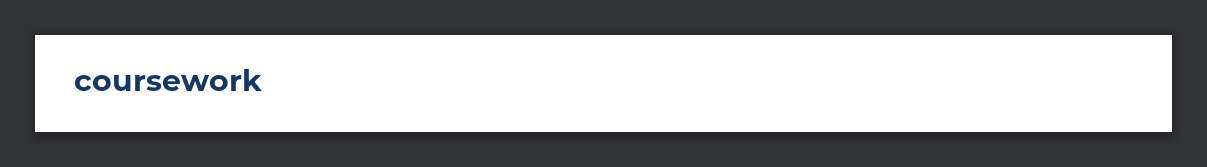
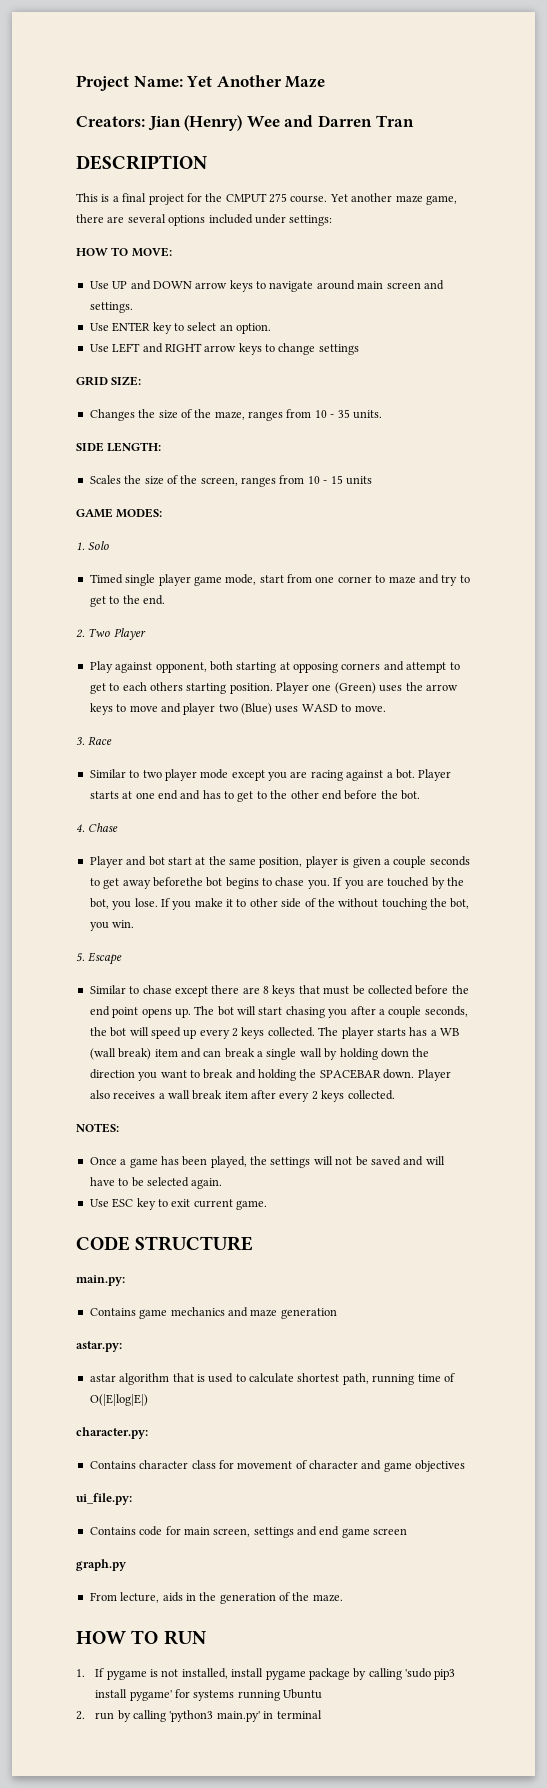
[74,69,262,91] coursework -> [76,75,326,91] [76,115,414,131] [76,155,208,170] [76,193,457,205] [76,214,333,226] [76,247,172,257] [89,280,444,292] [89,302,133,313] [89,322,271,334] [89,343,359,355] [76,376,142,386] [89,409,382,421] [76,442,162,452] [89,475,372,487] [76,508,163,518] [76,541,110,550] [89,574,470,586] [89,595,165,607] [76,628,146,640] [89,661,460,673] [89,682,458,694] [89,703,386,715] [76,736,113,745] [89,769,452,781] [89,790,420,802] [76,823,119,832] [89,856,470,868] [89,877,464,889] [89,898,470,910] [89,920,135,931] [76,952,123,965] [89,985,469,997] [89,1006,468,1018] [89,1027,459,1039] [89,1048,430,1060] [89,1069,451,1081] [89,1090,395,1102] [76,1123,119,1133] [89,1156,445,1168] [89,1177,223,1189] [89,1198,267,1210] [76,1236,254,1251] [76,1275,125,1286] [89,1307,337,1319] [76,1341,122,1352] [89,1373,455,1385] [89,1394,148,1406] [76,1427,148,1439] [89,1460,466,1472] [76,1493,132,1505] [89,1526,408,1538] [76,1559,126,1571] [89,1592,343,1604] [76,1630,207,1645] [76,1668,456,1680] [95,1689,323,1701] [76,1710,322,1722] Project Name: Yet Another Maze // Creators: Jian (Henry) Wee and Darren Tran // DESCRIPTION // This is a final project for the CMPUT 275 course. Yet another maze game, there are several options included under settings: // HOW TO MOVE: // Use UP and DOWN arrow keys to navigate around main screen and settings. // Use ENTER key to select an option. // Use LEFT and RIGHT arrow keys to change settings // GRID SIZE: // Changes the size of the maze, ranges from 10 - 35 units. // SIDE LENGTH: // Scales the size of the screen, ranges from 10 - 15 units // GAME MODES: // 1. Solo // Timed single player game mode, start from one corner to maze and try to get to the end. // 2. Two Player // Play against opponent, both starting at opposing corners and attempt to get to each others starting position. Player one (Green) uses the arrow keys to move and player two (Blue) uses WASD to move. // 3. Race // Similar to two player mode except you are racing against a bot. Player starts at one end and has to get to the other end before the bot. // 4. Chase // Player and bot start at the same position, player is given a couple seconds to get away beforethe bot begins to chase you. If you are touched by the bot, you lose. If you make it to other side of the without touching the bot, you win. // 5. Escape // Similar to chase except there are 8 keys that must be collected before the end point opens up. The bot will start chasing you after a couple seconds, the bot will speed up every 2 keys collected. The player starts has a WB (wall break) item and can break a single wall by holding down the direction you want to break and holding the SPACEBAR down. Player also receives a wall break item after every 2 keys collected. // NOTES: // Once a game has been played, the settings will not be saved and will have to be selected again. // Use ESC key to exit current game. // CODE STRUCTURE // main.py: // Contains game mechanics and maze generation // astar.py: // astar algorithm that is used to calculate shortest path, running time of O(|E|log|E|) // character.py: // Contains character class for movement of character and game objectives // ui_file.py: // Contains code for main screen, settings and end game screen // graph.py // From lecture, aids in the generation of the maze. // HOW TO RUN // 1. If pygame is not installed, install pygame package by calling 'sudo pip3 install pygame' for systems running Ubuntu // 2. run by calling 'python3 main.py' in terminal

